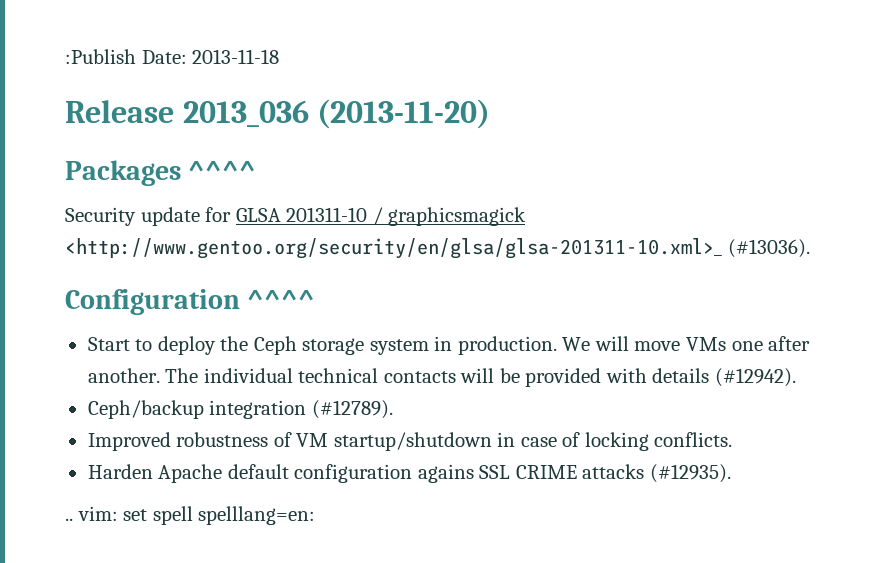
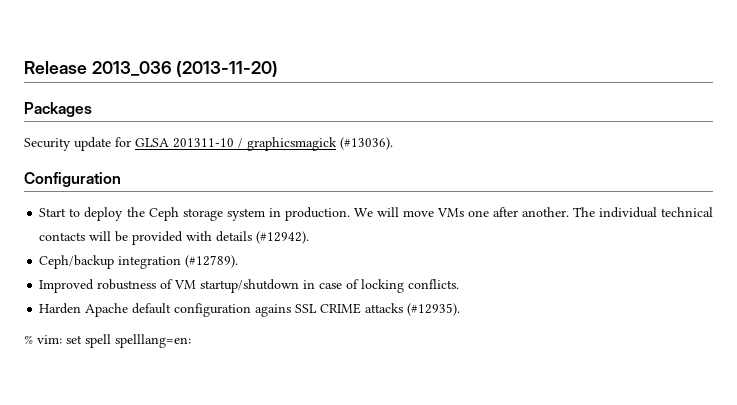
[65,49,280,64] :Publish Date: 2013-11-18 // -> (24, 67) none
[188,161,257,180] ^^^^ -> (92, 109) none
[65,238,722,259] <http://www.gentoo.org/security/en/glsa/glsa-201311-10.xml>_ -> (337, 144) none
[247,290,316,309] ^^^^ -> (121, 179) none
[65,518,73,521] .. -> [24,335,33,344] %

